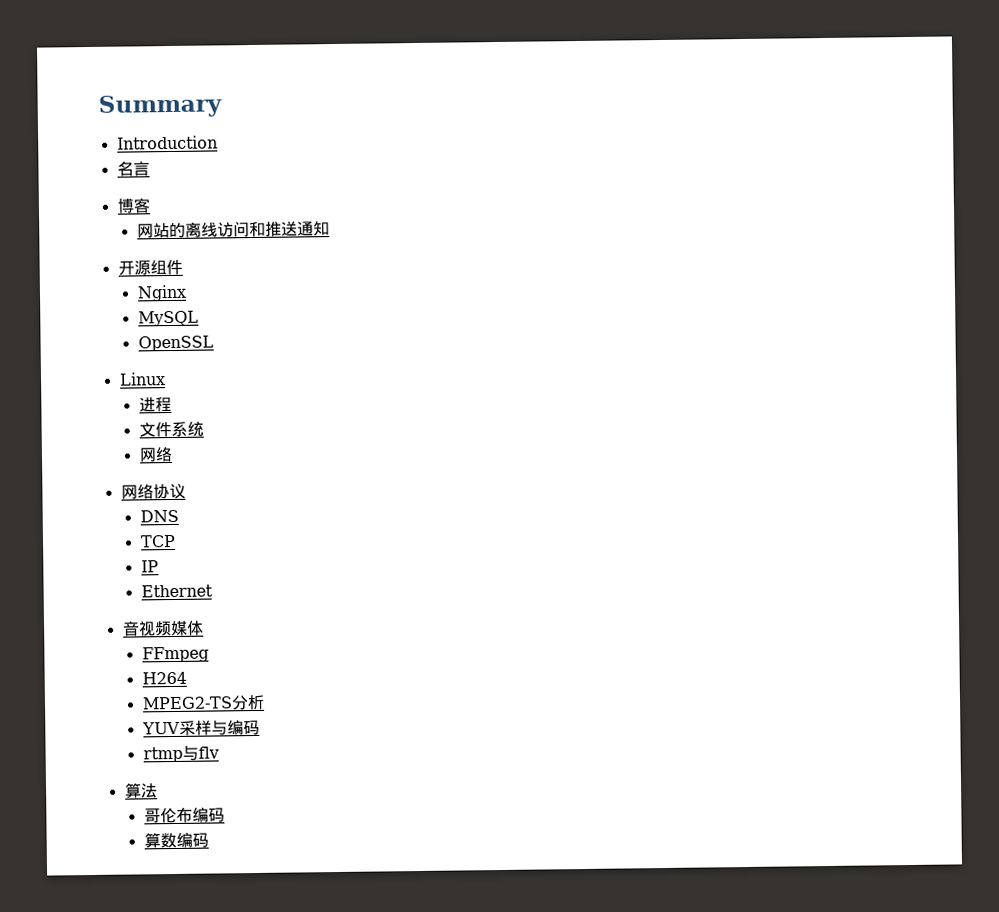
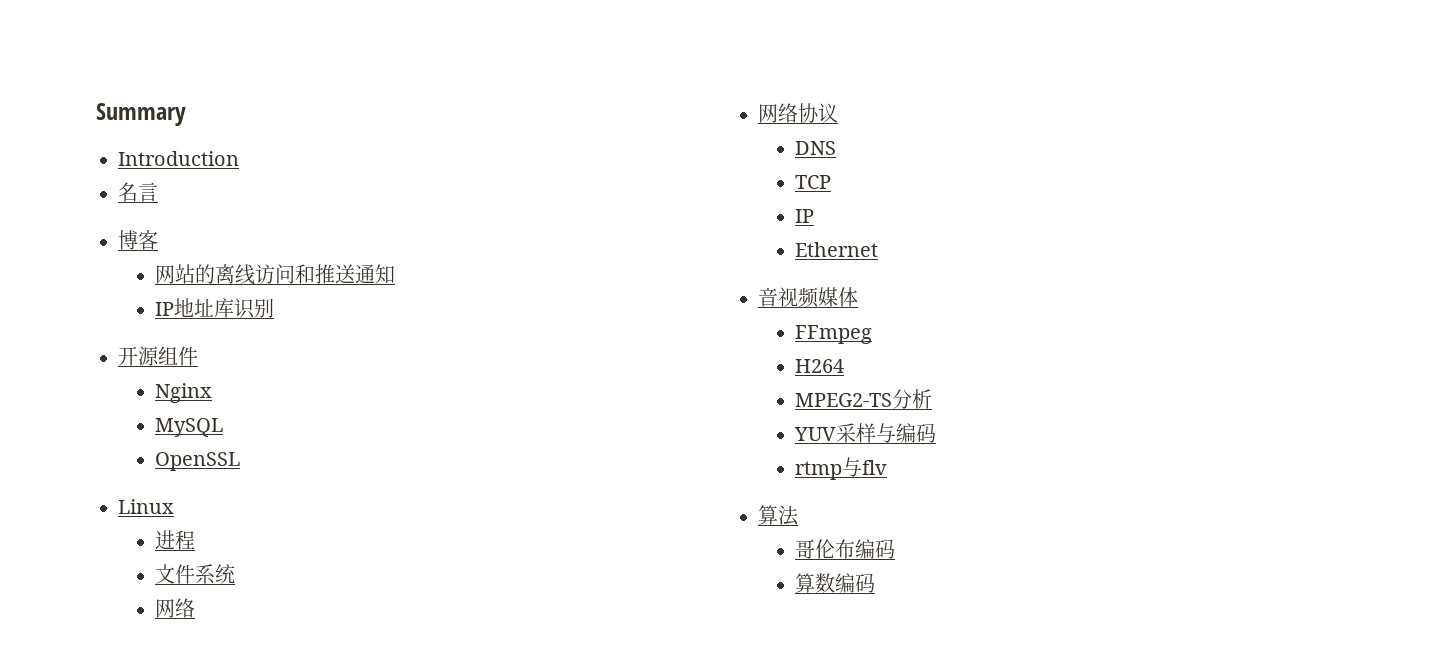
(330, 229) none -> [155,298,275,319] // IP地址库识别

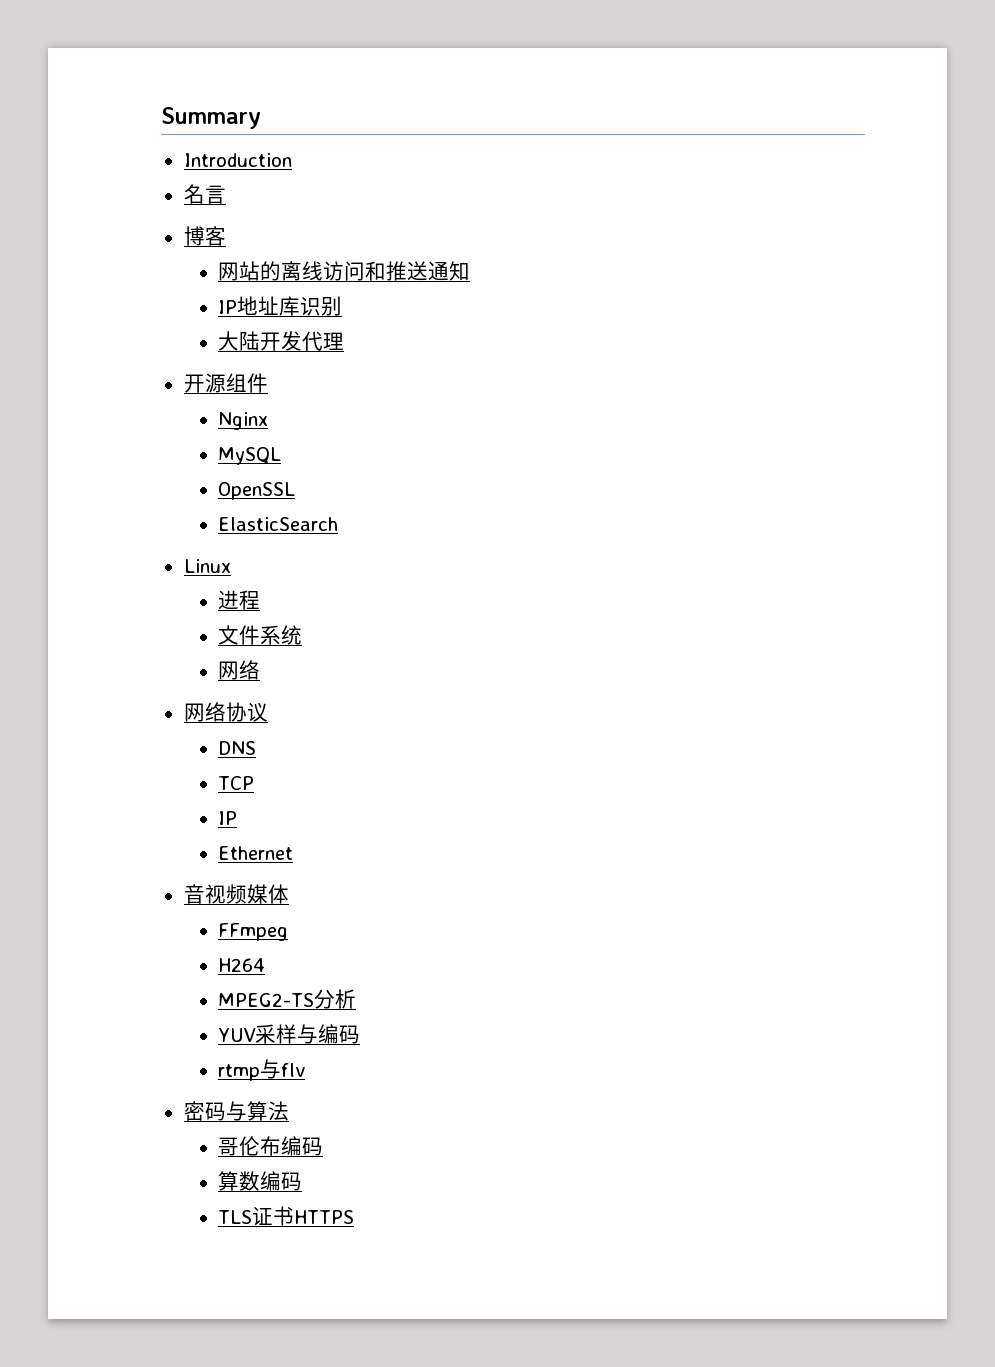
(275, 308) none -> [218,331,345,351] // 大陆开发代理
(241, 461) none -> [218,517,339,531] // ElasticSearch
(888, 467) none -> [183,1101,247,1121] 密码与
(876, 583) none -> [218,1206,355,1226] // TLS证书HTTPS

